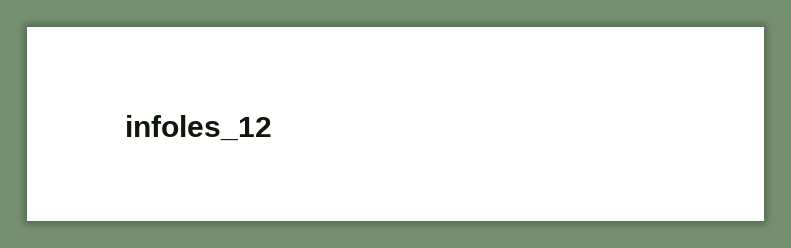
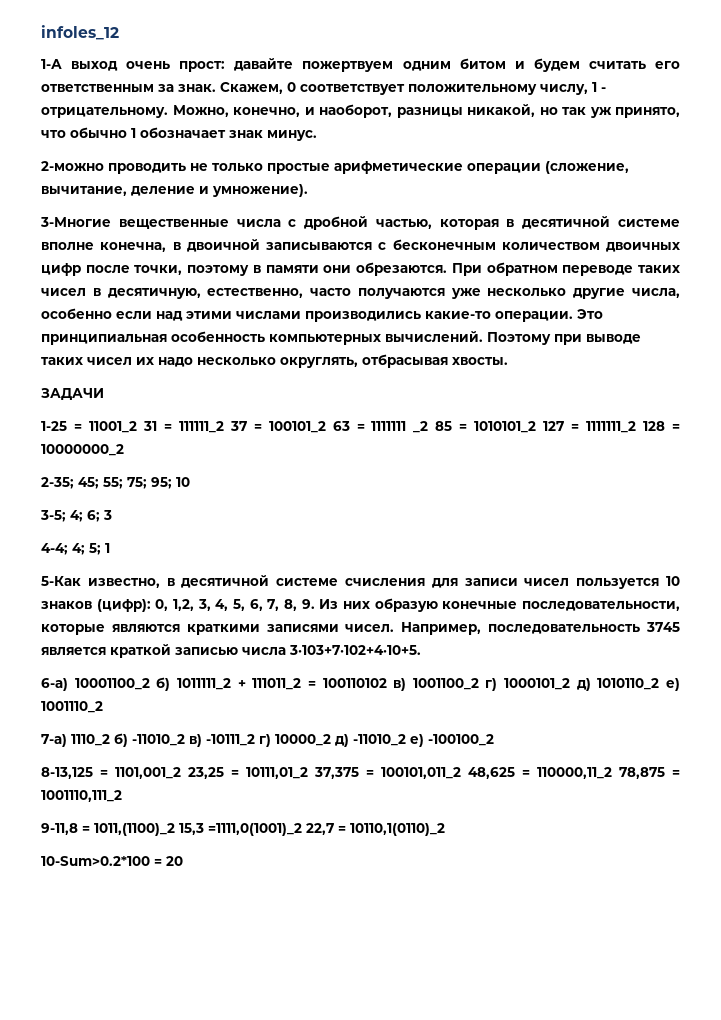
(272, 128) none -> [41,58,680,72] [41,82,606,95] [41,104,680,118] [41,127,317,141] [41,161,629,174] [41,184,308,197] [40,216,680,230] [41,239,680,252] [41,262,681,276] [41,288,680,299] [41,308,603,322] [41,331,641,345] [41,354,508,368] [41,388,104,400] [41,421,680,433] [41,444,124,456] [41,477,190,489] [40,510,112,522] [41,543,110,555] [41,575,680,589] [41,598,680,612] [41,622,680,635] [41,644,421,658] [41,677,680,691] [41,701,103,713] [41,733,494,747] [41,767,680,779] [41,790,122,802] [41,823,445,836] [41,856,183,866] // 1-А выход очень прост: давайте пожертвуем одним битом и будем считать его ответственным за знак. Скажем, 0 соответствует положительному числу, 1 - отрицательному. Можно, конечно, и наоборот, разницы никакой, но так уж принято, что обычно 1 обозначает знак минус. // 2-можно проводить не только простые арифметические операции (сложение, вычитание, деление и умножение). // 3-Многие вещественные числа с дробной частью, которая в десятичной системе вполне конечна, в двоичной записываются с бесконечным количеством двоичных цифр после точки, поэтому в памяти они обрезаются. При обратном переводе таких чисел в десятичную, естественно, часто получаются уже несколько другие числа, особенно если над этими числами производились какие-то операции. Это принципиальная особенность компьютерных вычислений. Поэтому при выводе таких чисел их надо несколько округлять, отбрасывая хвосты. // ЗАДАЧИ // 1-25 = 11001_2 31 = 111111_2 37 = 100101_2 63 = 1111111 _2 85 = 1010101_2 127 = 1111111_2 128 = 10000000_2 // 2-35; 45; 55; 75; 95; 10 // 3-5; 4; 6; 3 // 4-4; 4; 5; 1 // 5-Как известно, в десятичной системе счисления для записи чисел пользуется 10 знаков (цифр): 0, 1,2, 3, 4, 5, 6, 7, 8, 9. Из них образую конечные последовательности, которые являются краткими записями чисел. Например, последовательность 3745 является краткой записью числа 3·103+7·102+4·10+5. // 6-а) 10001100_2 б) 1011111_2 + 111011_2 = 100110102 в) 1001100_2 г) 1000101_2 д) 1010110_2 е) 1001110_2 // 7-а) 1110_2 б) -11010_2 в) -10111_2 г) 10000_2 д) -11010_2 е) -100100_2 // 8-13,125 = 1101,001_2 23,25 = 10111,01_2 37,375 = 100101,011_2 48,625 = 110000,11_2 78,875 = 1001110,111_2 // 9-11,8 = 1011,(1100)_2 15,3 =1111,0(1001)_2 22,7 = 10110,1(0110)_2 // 10-Sum>0.2*100 = 20

